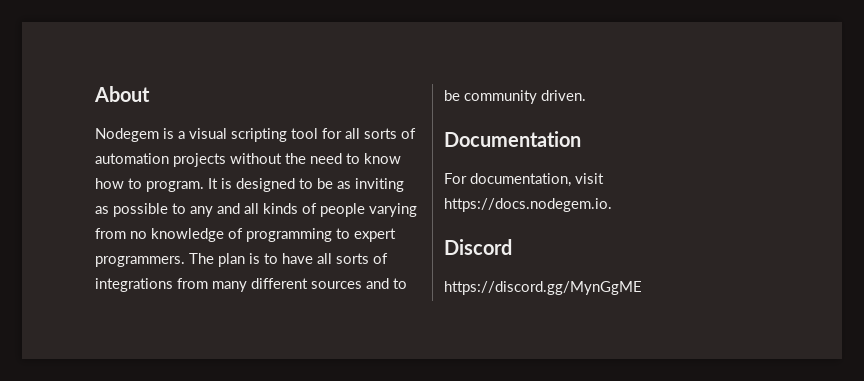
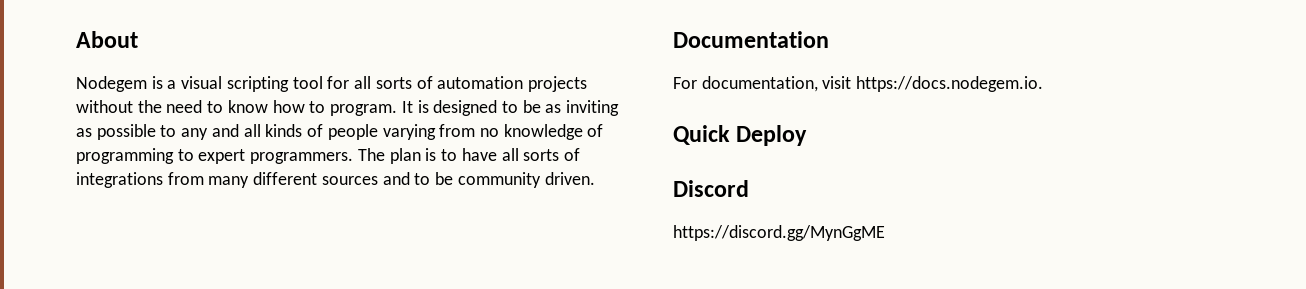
(612, 205) none -> [673,125,808,146] // Quick Deploy

